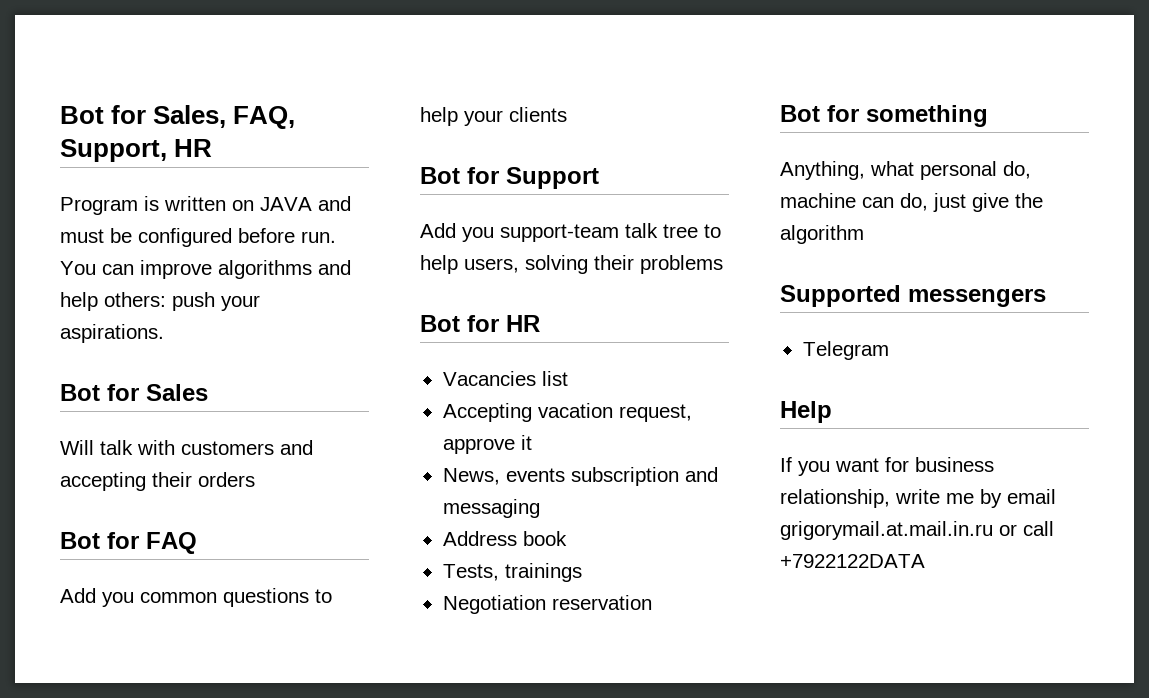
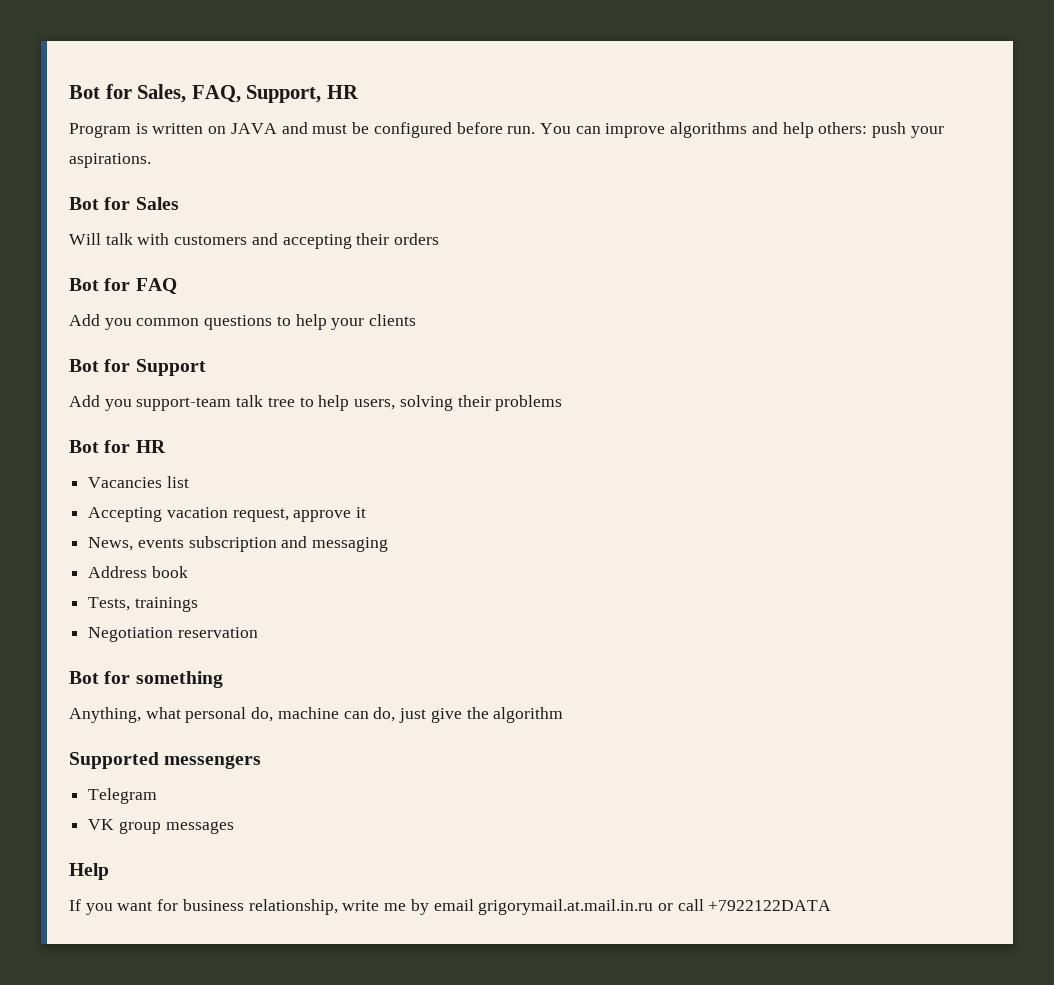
(889, 350) none -> [88,819,234,834] // VK group messages

